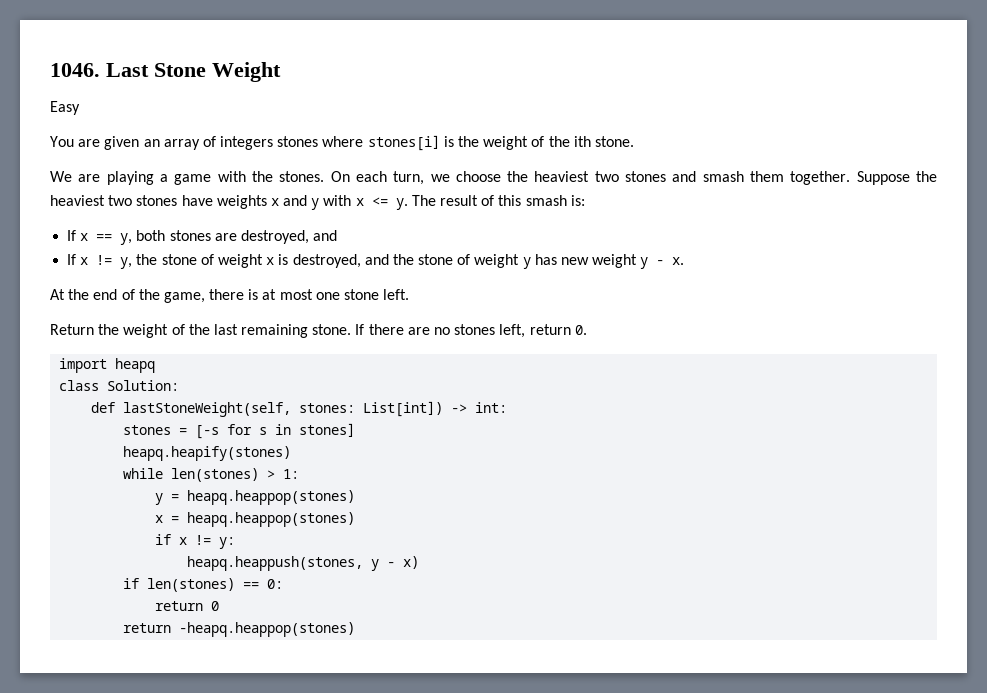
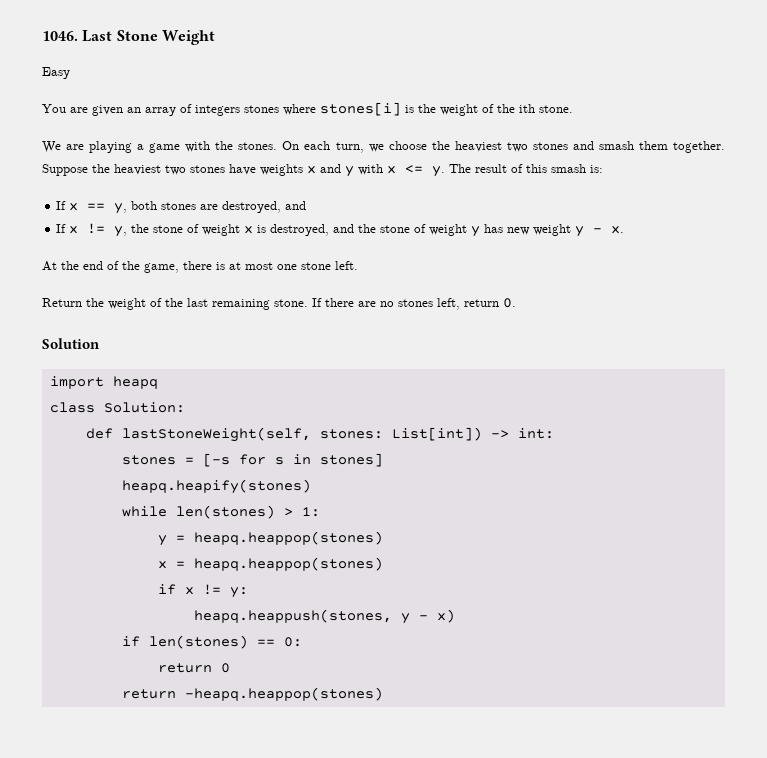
(587, 330) none -> [42,338,100,349] // Solution

